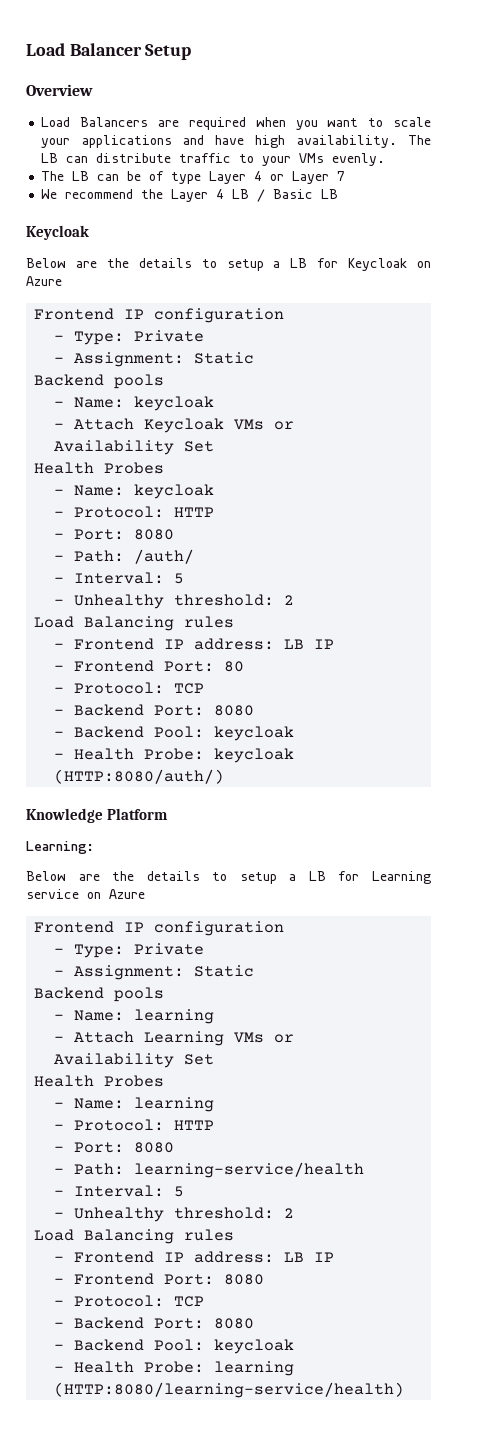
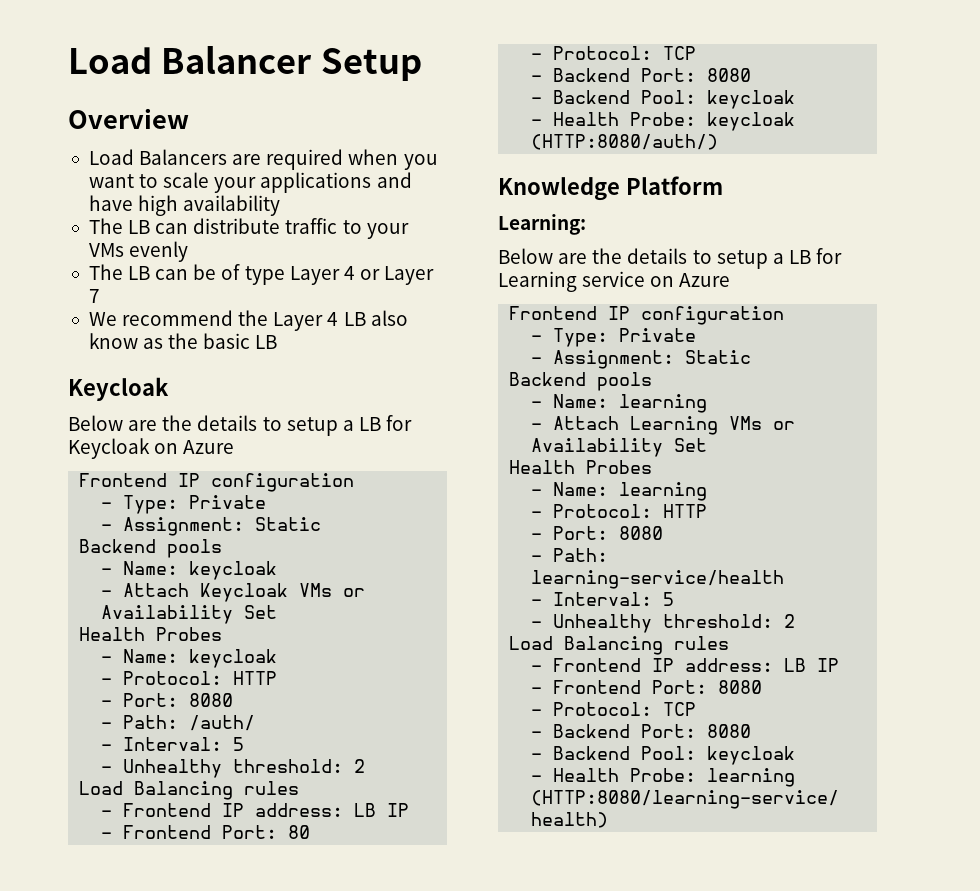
[296,135,397,148] availability. -> [183,195,281,216] availability //
[332,153,386,166] evenly. -> [129,241,189,262] evenly
[257,189,314,202] / Basic -> [370,310,408,326] [88,333,251,349] also know as the basic

